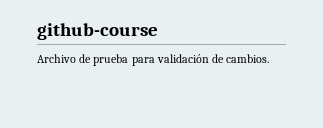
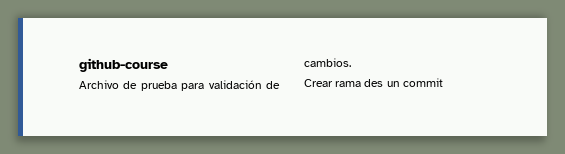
(270, 58) none -> [304,78,443,87] // Crear rama des un commit

